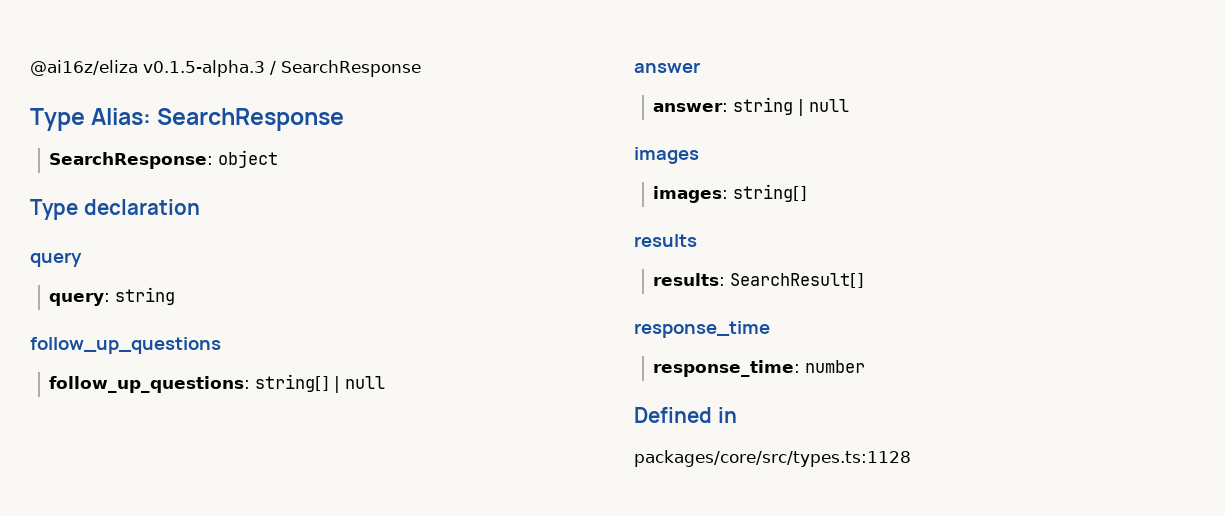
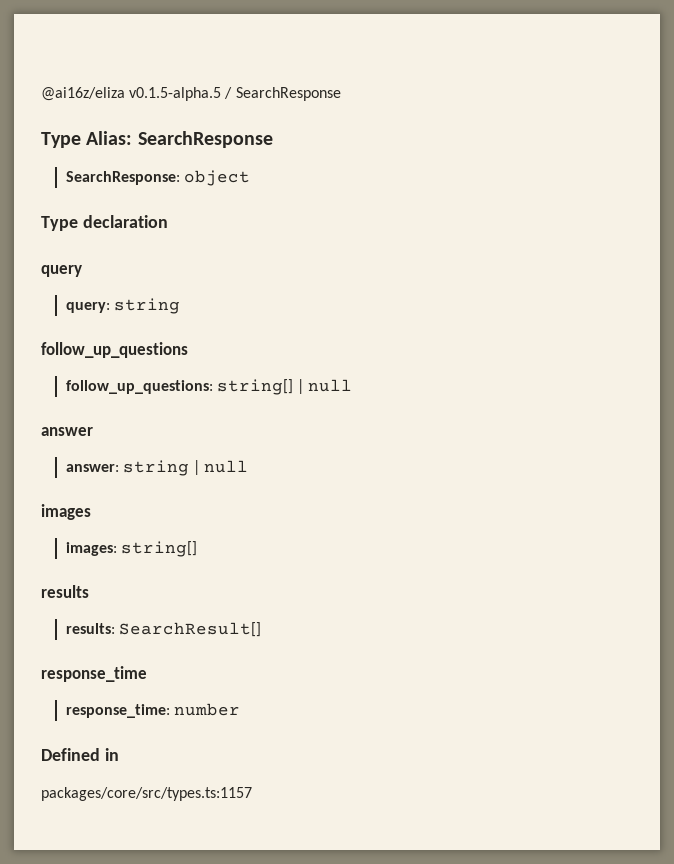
[143,60,265,77] v0.1.5-alpha.3 -> [129,87,222,101] v0.1.5-alpha.5
[634,450,911,467] packages/core/src/types.ts:1128 -> [41,787,252,801] packages/core/src/types.ts:1157

